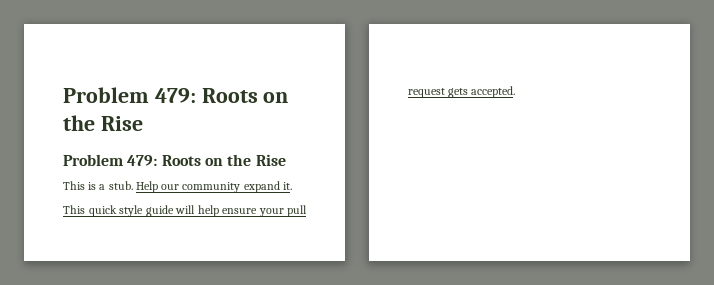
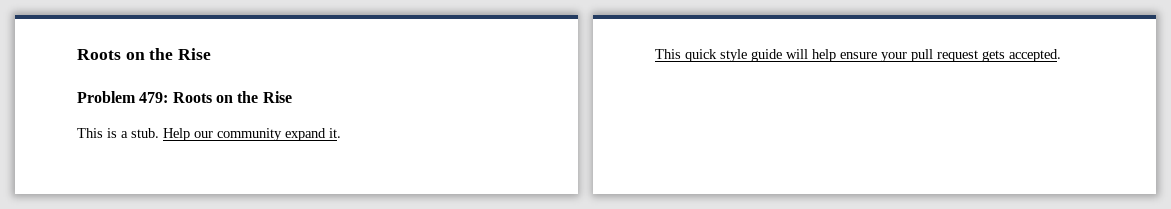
[63,87,196,103] Problem 479: -> (77, 54) none

